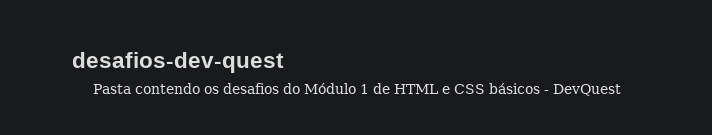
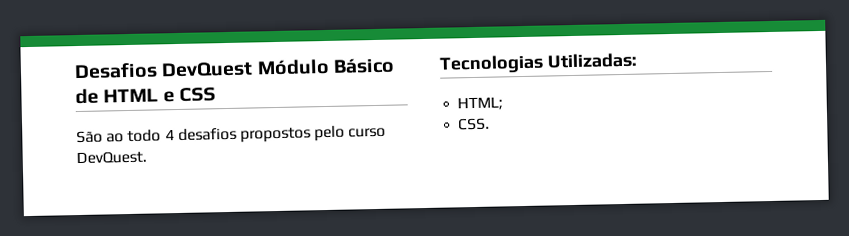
[72,52,284,73] [92,83,621,96] desafios-dev-quest // Pasta contendo os desafios do Módulo 1 de HTML e CSS básicos - DevQuest -> [74,57,395,80] [75,87,216,105] [76,125,387,144] [76,150,147,165] [439,52,638,74] [457,96,504,111] [458,117,491,131] Desafios DevQuest Módulo Básico de HTML e CSS // São ao todo 4 desafios propostos pelo curso DevQuest. // Tecnologias Utilizadas: // HTML; // CSS.

